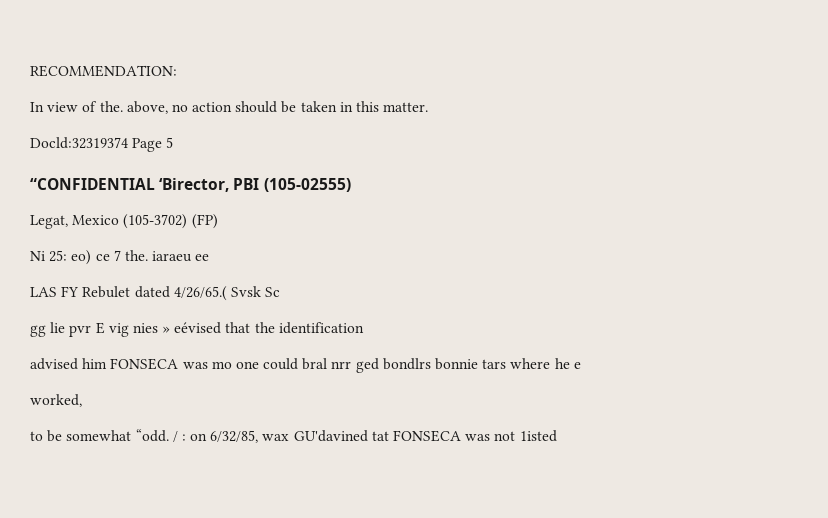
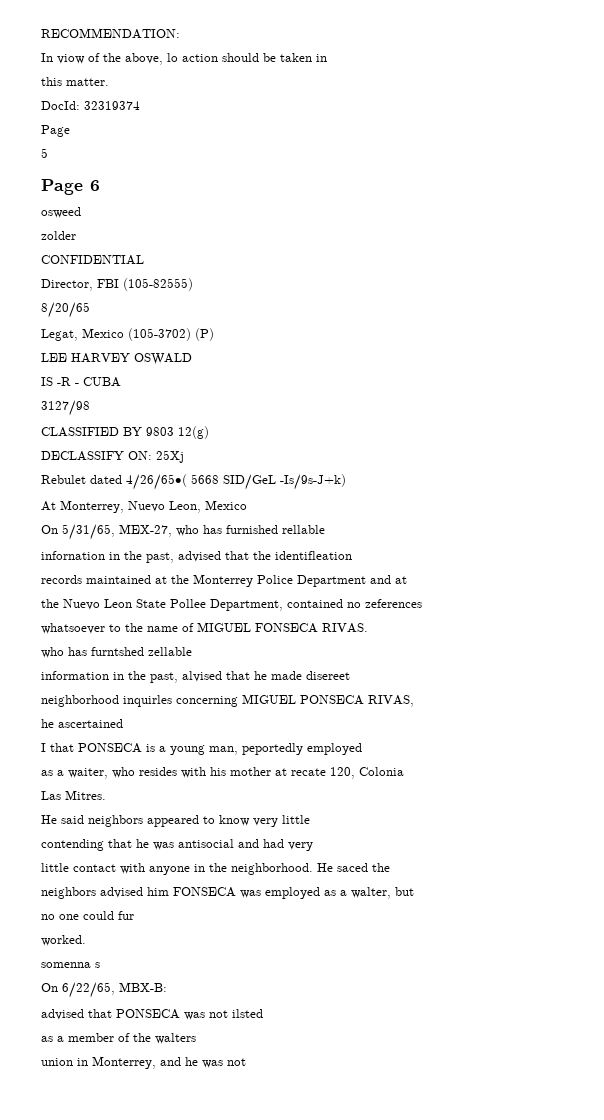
[47,101,188,114] view of the. above, no -> [57,53,178,65] viow of the above, lo
(353, 107) none -> (327, 58) //
[30,137,163,152] Docld:32319374 Page -> [41,101,140,110] [41,125,70,137] DocId: 32319374 // Page //
[30,178,351,192] [30,214,218,229] [30,250,210,265] [30,286,281,301] [30,322,364,337] [30,358,581,373] [30,394,82,407] [30,429,557,443] “CONFIDENTIAL ‘Birector, PBI (105-02555) // Legat, Mexico (105-3702) (FP) // Ni 25: eo) ce 7 the. iaraeu ee // LAS FY Rebulet dated 4/26/65.( Svsk Sc // gg lie pvr E vig nies » eévised that the identification // advised him FONSECA was mo one could bral nrr ged bondlrs bonnie tars where he e // worked, // to be somewhat “odd. / : on 6/32/85, wax GU'davined tat FONSECA was not 1isted -> [41,179,100,195] [41,207,81,218] [41,231,76,240] [41,255,144,265] [41,278,193,291] [41,302,90,318] [41,328,214,341] [41,353,192,365] [41,377,121,387] [41,400,90,416] [41,426,209,439] [41,450,184,463] [41,474,346,490] [41,500,247,513] [41,524,325,540] [41,551,352,563] [41,574,407,587] [41,599,422,611] [41,622,368,634] [41,647,192,658] [41,671,350,683] [41,694,414,707] [41,719,123,728] [41,743,362,755] [41,767,404,779] [41,790,106,800] [41,815,310,827] [41,839,313,851] [41,863,390,875] [41,887,414,899] [41,911,134,920] [41,935,86,946] [41,962,100,968] [41,982,167,998] [41,1009,263,1020] [41,1033,196,1044] [41,1056,246,1069] Page 6 // osweed // zolder // CONFIDENTIAL // Director, FBI (105-82555) // 8/20/65 // Legat, Mexico (105-3702) (P) // LEE HARVEY OSWALD // IS -R - CUBA // 3127/98 // CLASSIFIED BY 9803 12(g) // DECLASSIFY ON: 25Xj // Rebulet dated 4/26/65•( 5668 SID/GeL -Is/9s-J+k) // At Monterrey, Nuevo Leon, Mexico // On 5/31/65, MEX-27, who has furnished rellable // infornation in the past, advised that the identifleation // records maintained at the Monterrey Police Department and at // the Nuevo Leon State Pollee Department, contained no zeferences // whatsoever to the name of MIGUEL FONSECA RIVAS. // who has furntshed zellable // information in the past, alvised that he made disereet // neighborhood inquirles concerning MIGUEL PONSECA RIVAS, // he ascertained // I that PONSECA is a young man, peportedly employed // as a waiter, who resides with his mother at recate 120, Colonia // Las Mitres. // He said neighbors appeared to know very little // contending that he was antisocial and had very // little contact with anyone in the neighborhood. He saced the // neighbors advised him FONSECA was employed as a walter, but // no one could fur // worked. // somenna s // On 6/22/65, MBX-B: // advised that PONSECA was not ilsted // as a member of the walters // union in Monterrey, and he was not

